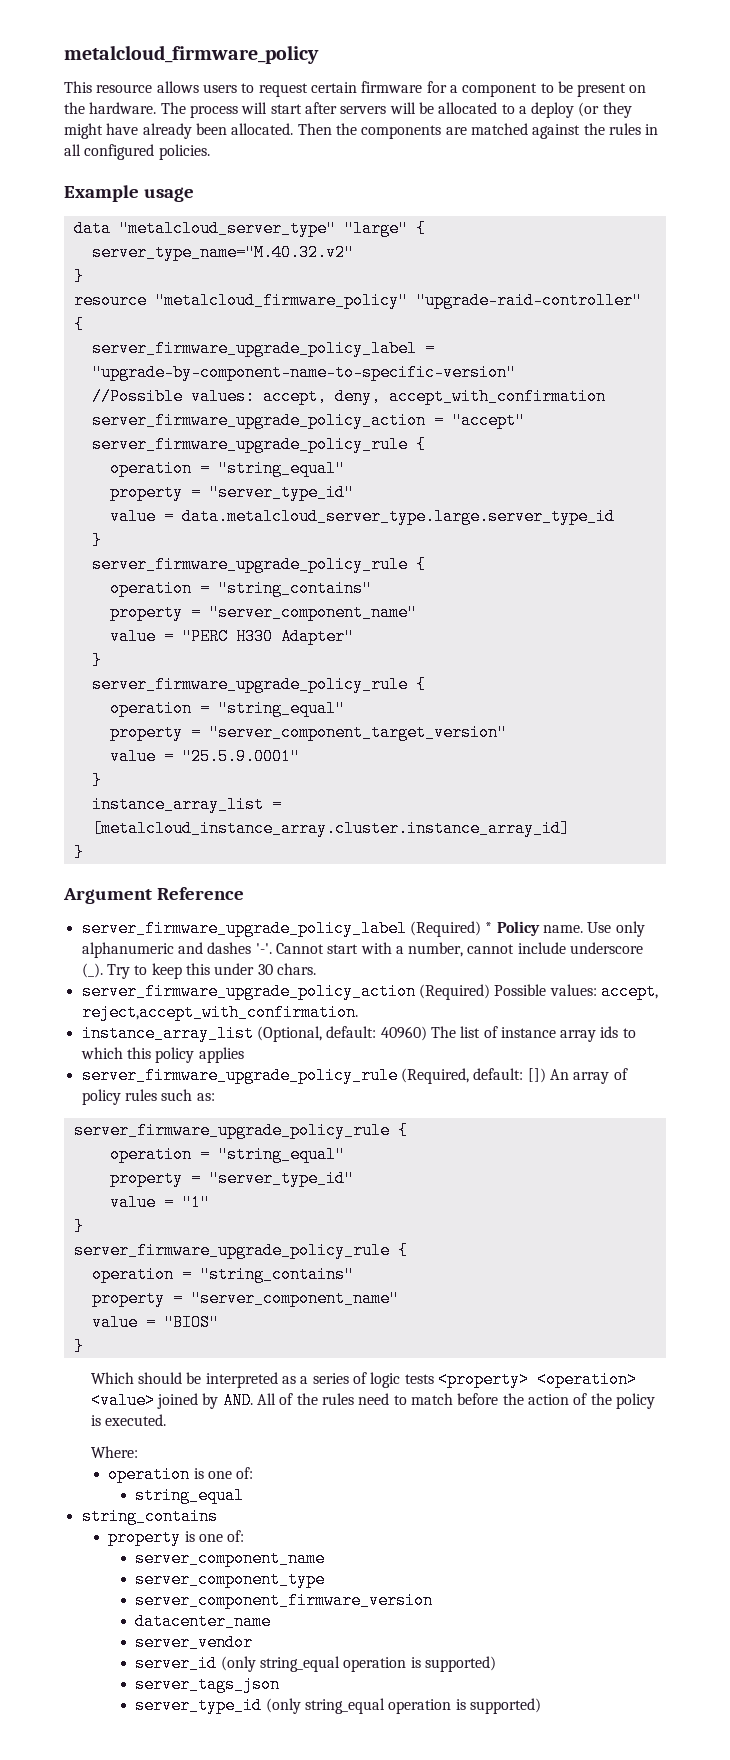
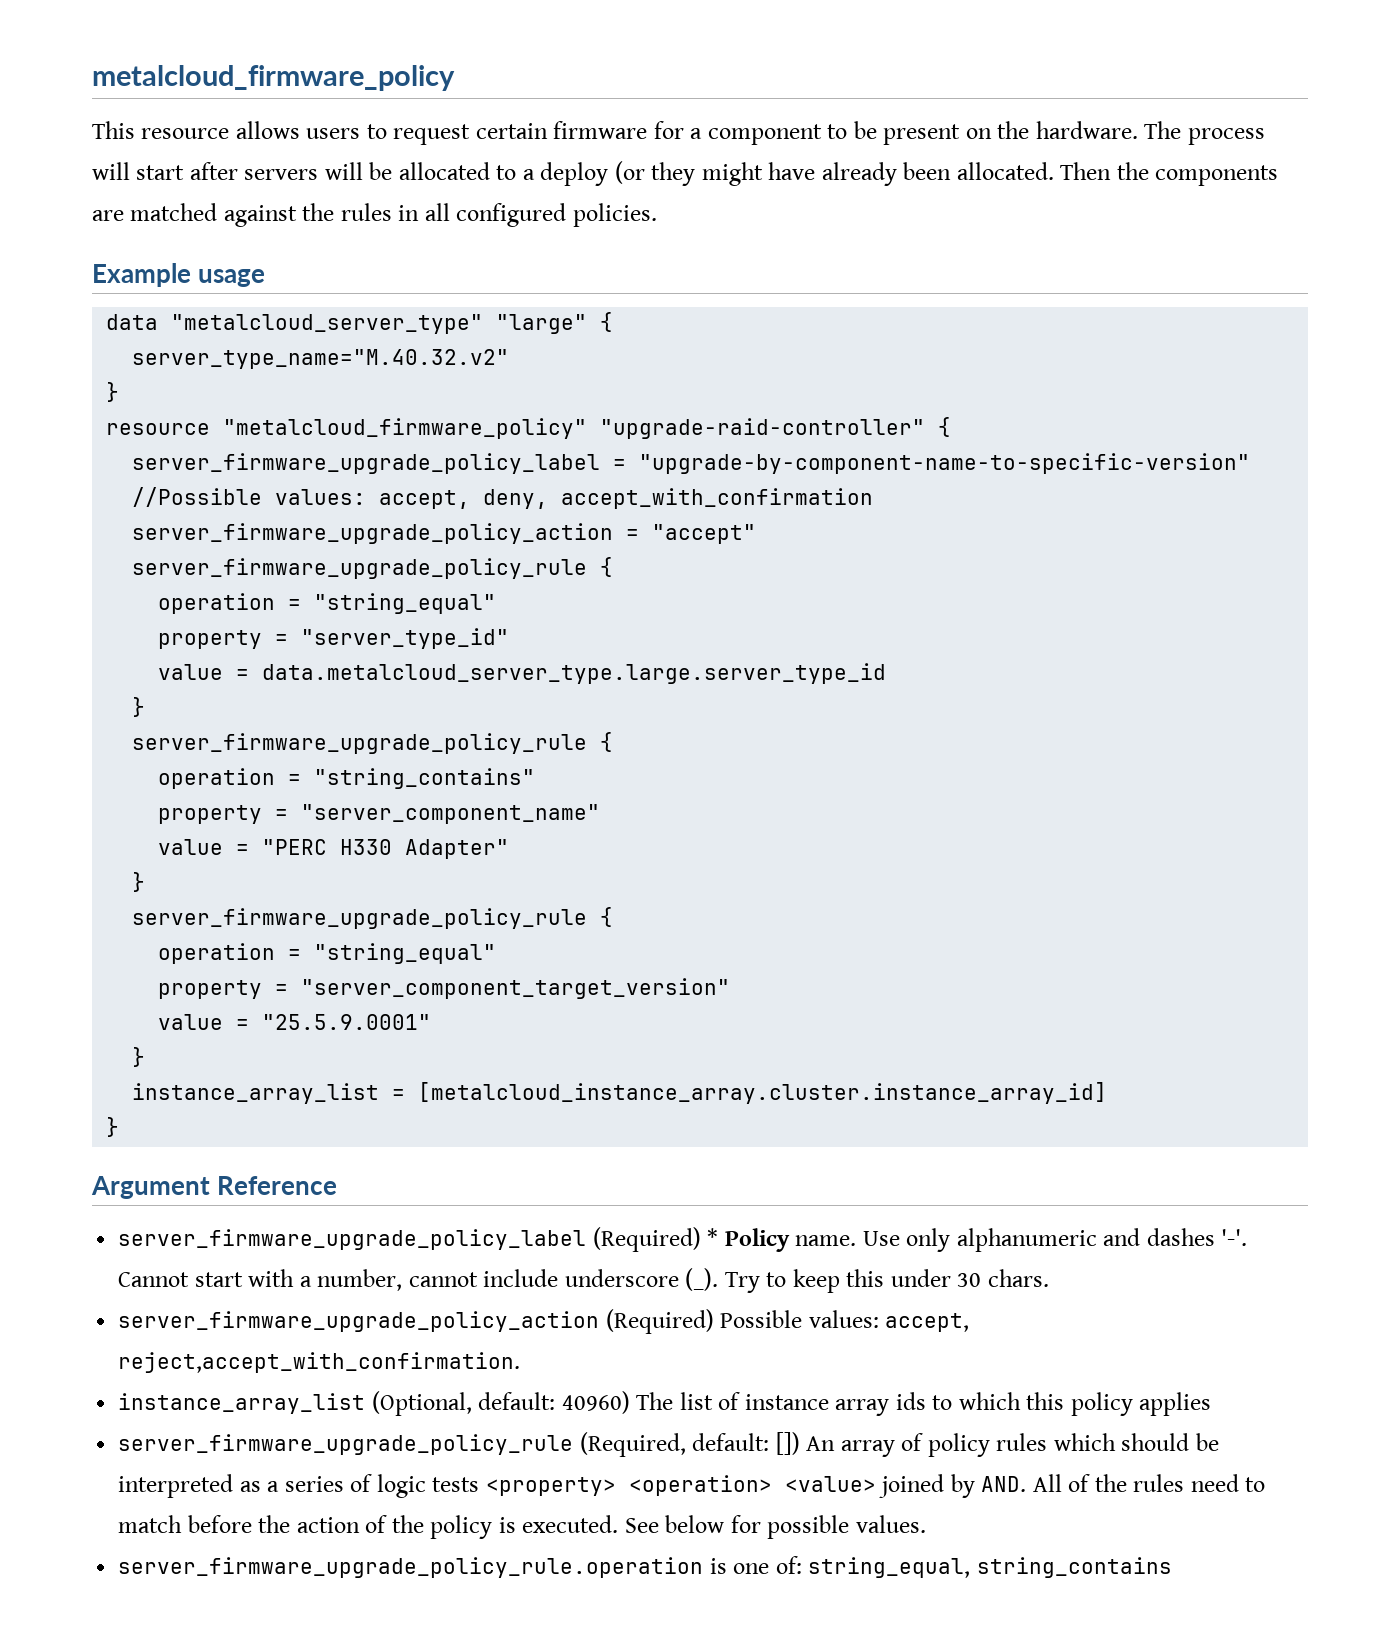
[161,1089,215,1101] [73,1122,408,1139] [109,1146,345,1163] [109,1170,354,1187] [109,1194,210,1211] [73,1218,84,1235] [73,1242,408,1259] [91,1266,354,1283] [91,1290,399,1307] [91,1314,219,1331] [73,1338,84,1355] [90,1372,134,1384] such as: // server_firmware_upgrade_policy_rule { // operation = "string_equal" // property = "server_type_id" // value = "1" // } // server_firmware_upgrade_policy_rule { // operation = "string_contains" // property = "server_component_name" // value = "BIOS" // } // Which -> [1053,1433,1116,1451] which
[90,1446,138,1458] [108,1466,254,1483] [135,1487,245,1504] // Where: // operation is one of: // string_equal // -> [624,1515,926,1539] [118,1556,971,1578] See below for possible values. // server_firmware_upgrade_policy_rule.operation is one of: string_equal,
[108,1529,245,1546] [135,1550,326,1567] [135,1571,326,1588] [135,1592,434,1609] [135,1613,272,1630] [135,1634,254,1651] [135,1655,496,1672] [135,1676,281,1693] [135,1697,541,1714] // property is one of: // server_component_name // server_component_type // server_component_firmware_version // datacenter_name // server_vendor // server_id (only string_equal operation is supported) // server_tags_json // server_type_id (only string_equal operation is supported) -> (1172, 1567) none

